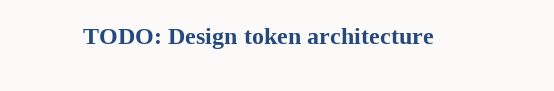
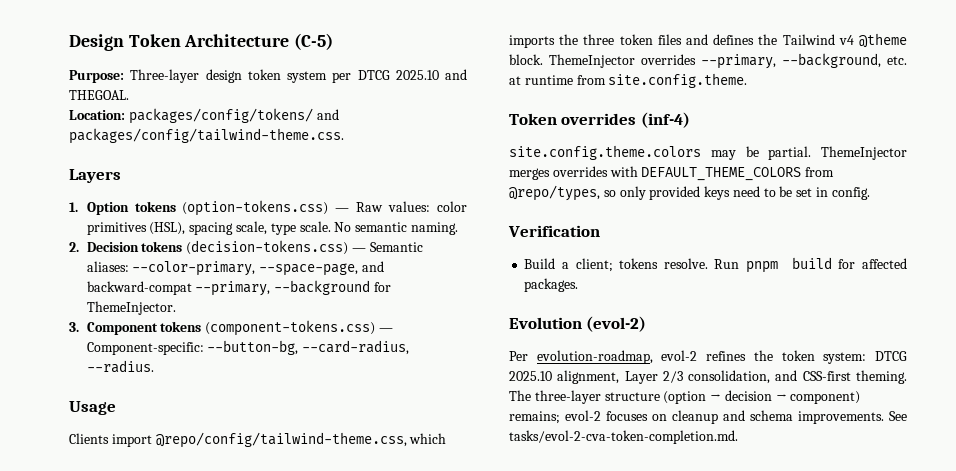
[83,28,435,49] TODO: Design token architecture -> [69,33,334,51] [69,69,467,83] [69,90,129,100] [69,108,339,124] [69,128,344,144] [69,169,121,183] [69,200,467,216] [86,221,458,235] [69,240,423,255] [86,261,384,276] [86,280,391,296] [86,301,176,315] [69,320,393,336] [86,340,410,355] [86,360,154,373] [69,401,116,415] [69,432,447,448] [509,33,907,48] [509,53,907,69] [509,73,748,88] [509,112,690,128] [509,145,907,160] [509,166,835,181] [509,185,870,201] [508,225,600,237] [524,257,907,273] [524,278,579,292] [509,316,647,332] [509,350,907,364] [509,370,907,384] [509,390,861,404] [509,410,907,424] [509,430,738,444] Design Token Architecture (C-5) // Purpose: Three-layer design token system per DTCG 2025.10 and THEGOAL. // Location: packages/config/tokens/ and packages/config/tailwind-theme.css. // Layers // 1. Option tokens (option-tokens.css) — Raw values: color primitives (HSL), spacing scale, type scale. No semantic naming. // 2. Decision tokens (decision-tokens.css) — Semantic aliases: --color-primary, --space-page, and backward-compat --primary, --background for ThemeInjector. // 3. Component tokens (component-tokens.css) — Component-specific: --button-bg, --card-radius, --radius. // Usage // Clients import @repo/config/tailwind-theme.css, which imports the three token files and defines the Tailwind v4 @theme block. ThemeInjector overrides --primary, --background, etc. at runtime from site.config.theme. // Token overrides (inf-4) // site.config.theme.colors may be partial. ThemeInjector merges overrides with DEFAULT_THEME_COLORS from @repo/types, so only provided keys need to be set in config. // Verification // Build a client; tokens resolve. Run pnpm build for affected packages. // Evolution (evol-2) // Per evolution-roadmap, evol-2 refines the token system: DTCG 2025.10 alignment, Layer 2/3 consolidation, and CSS-first theming. The three-layer structure (option → decision → component) remains; evol-2 focuses on cleanup and schema improvements. See tasks/evol-2-cva-token-completion.md.

